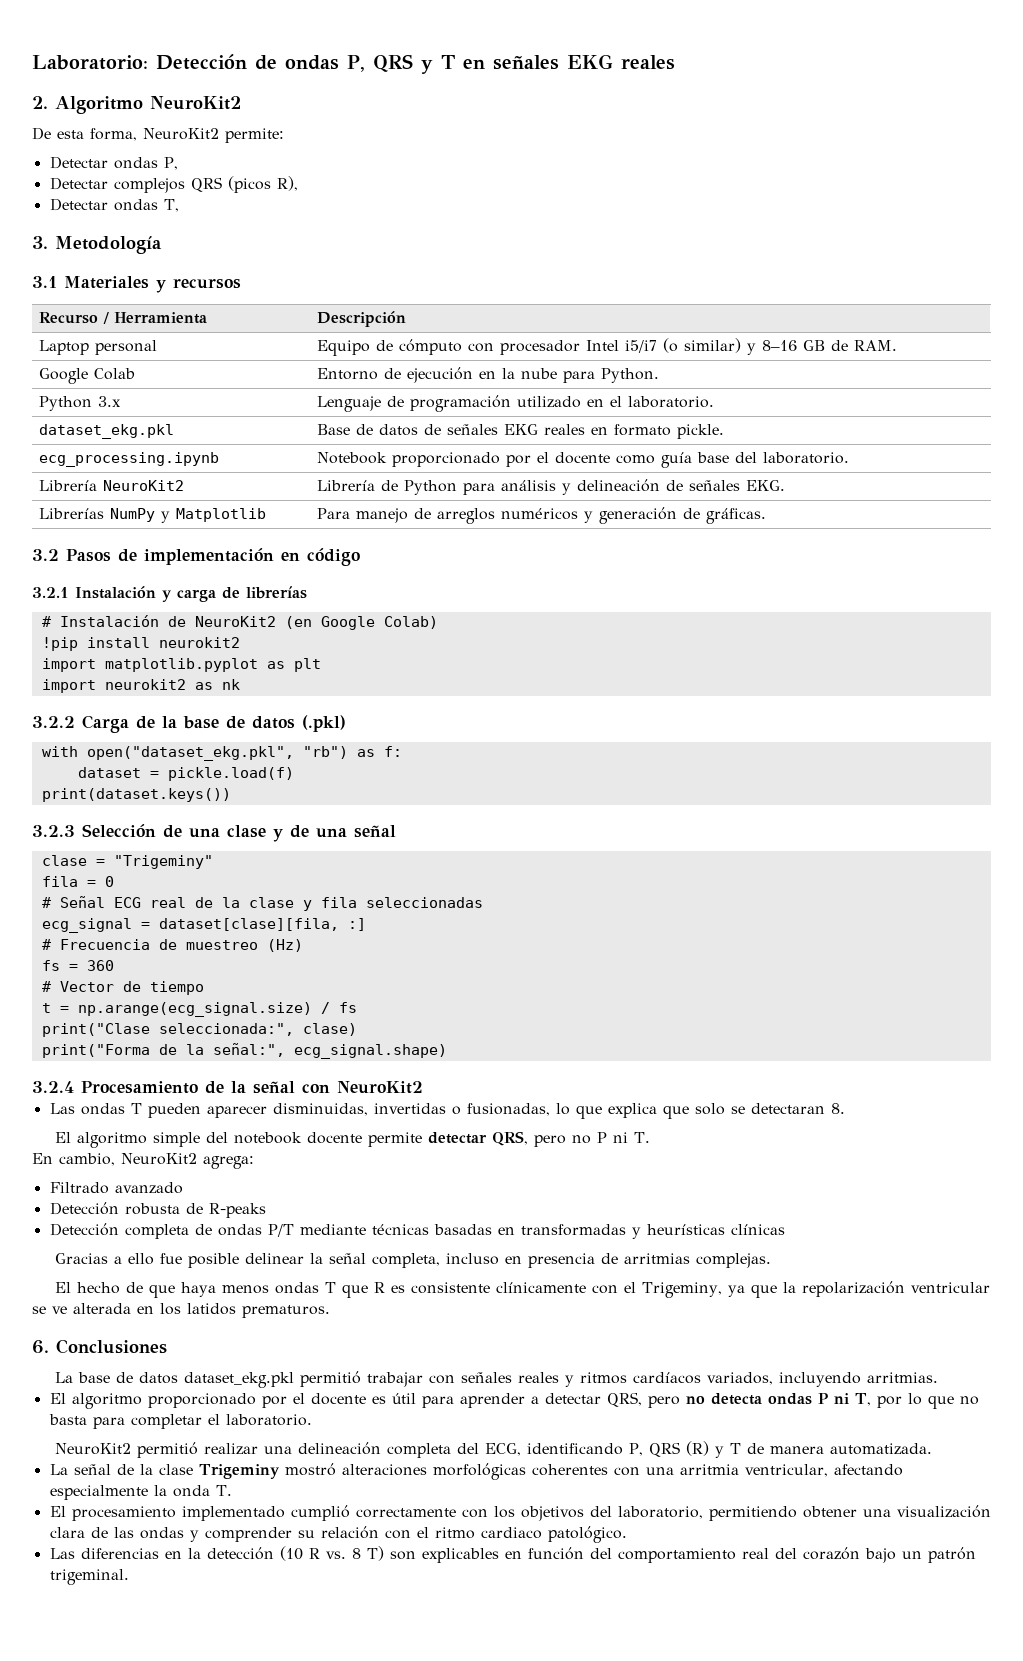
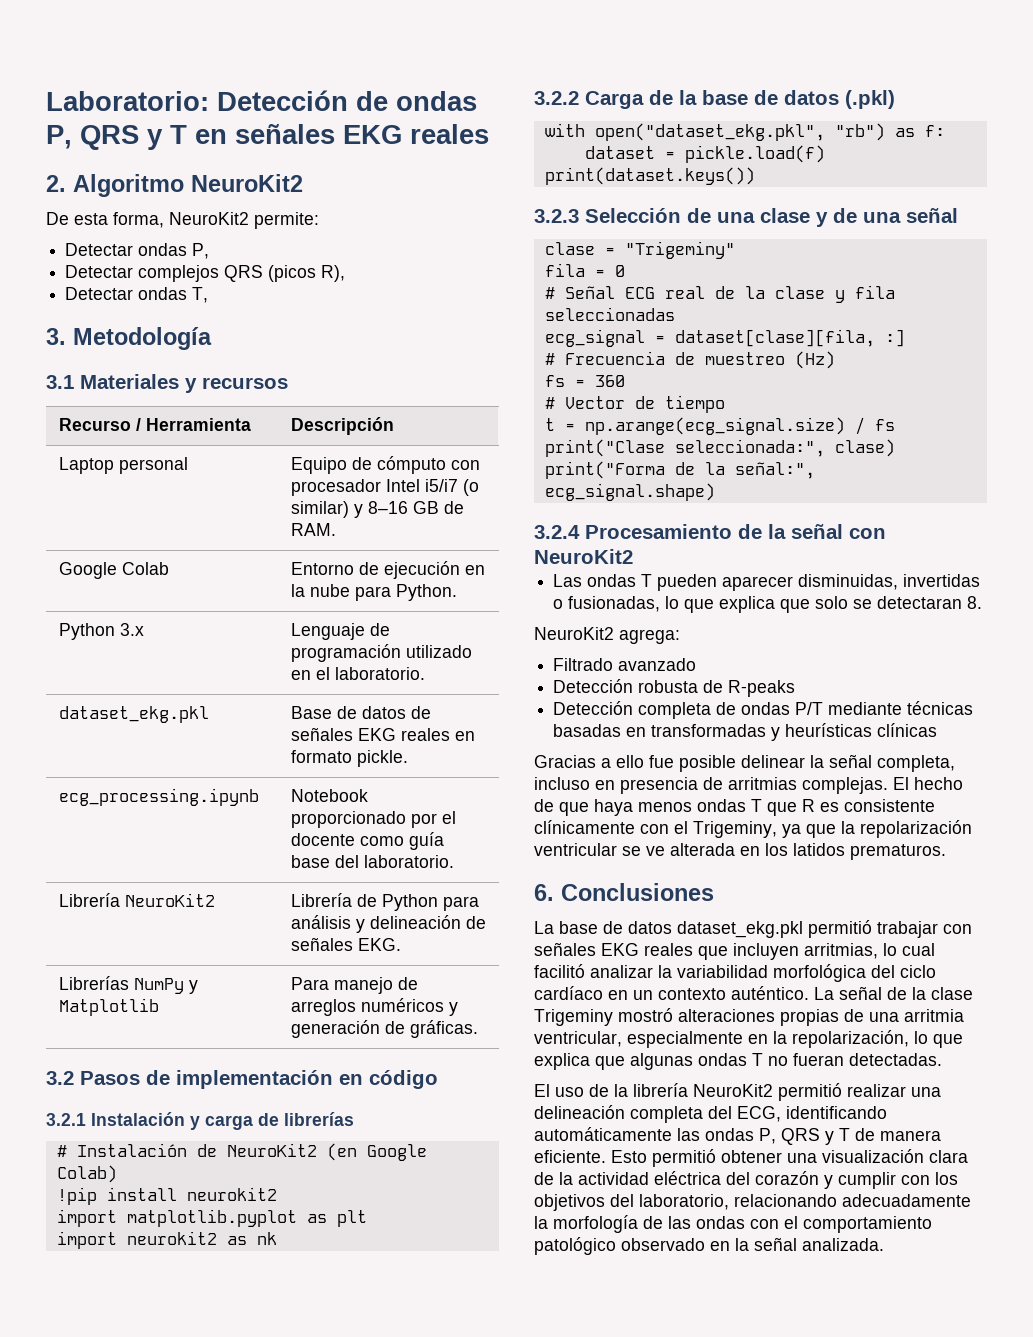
[54,1131,650,1148] [32,1153,115,1166] El algoritmo simple del notebook docente permite detectar QRS, pero no P ni T. // En cambio, -> (983, 602) none
(771, 1260) // -> (888, 785) none
[517,1372,938,1387] [49,1392,979,1409] [48,1414,312,1429] reales y ritmos cardíacos variados, incluyendo arritmias. // El algoritmo proporcionado por el docente es útil para aprender a detectar QRS, pero no detecta ondas P ni T, por lo que no basta para completar el laboratorio. // -> [601,943,935,960] [534,964,936,982] [534,986,973,1000] [534,1008,964,1026] [534,1030,963,1048] [534,1053,942,1070] [534,1083,688,1097] EKG reales que incluyen arritmias, lo cual facilitó analizar la variabilidad morfológica del ciclo cardíaco en un contexto auténtico. La señal de la clase Trigeminy mostró alteraciones propias de una arritmia ventricular, especialmente en la repolarización, lo que explica que algunas ondas T no fueran detectadas. // El uso de la librería
[628,1441,709,1457] P, QRS (R) -> [534,1127,820,1145] automáticamente las ondas P, QRS
[829,1443,932,1455] [49,1463,903,1480] [49,1485,232,1500] [49,1505,456,1521] automatizada. // La señal de la clase Trigeminy mostró alteraciones morfológicas coherentes con una arritmia ventricular, afectando especialmente la onda T. // El procesamiento implementado cumplió correctamente -> [534,1149,968,1167] [534,1171,896,1189] eficiente. Esto permitió obtener una visualización clara de la actividad eléctrica del corazón y cumplir
[708,1505,991,1521] [49,1526,627,1543] [49,1546,976,1563] [49,1569,129,1585] permitiendo obtener una visualización clara de las ondas y comprender su relación con el ritmo cardiaco patológico. // Las diferencias en la detección (10 R vs. 8 T) son explicables en función del comportamiento real del corazón bajo un patrón trigeminal. -> [734,1194,971,1207] [534,1215,932,1233] [534,1237,884,1255] relacionando adecuadamente la morfología de las ondas con el comportamiento patológico observado en la señal analizada.

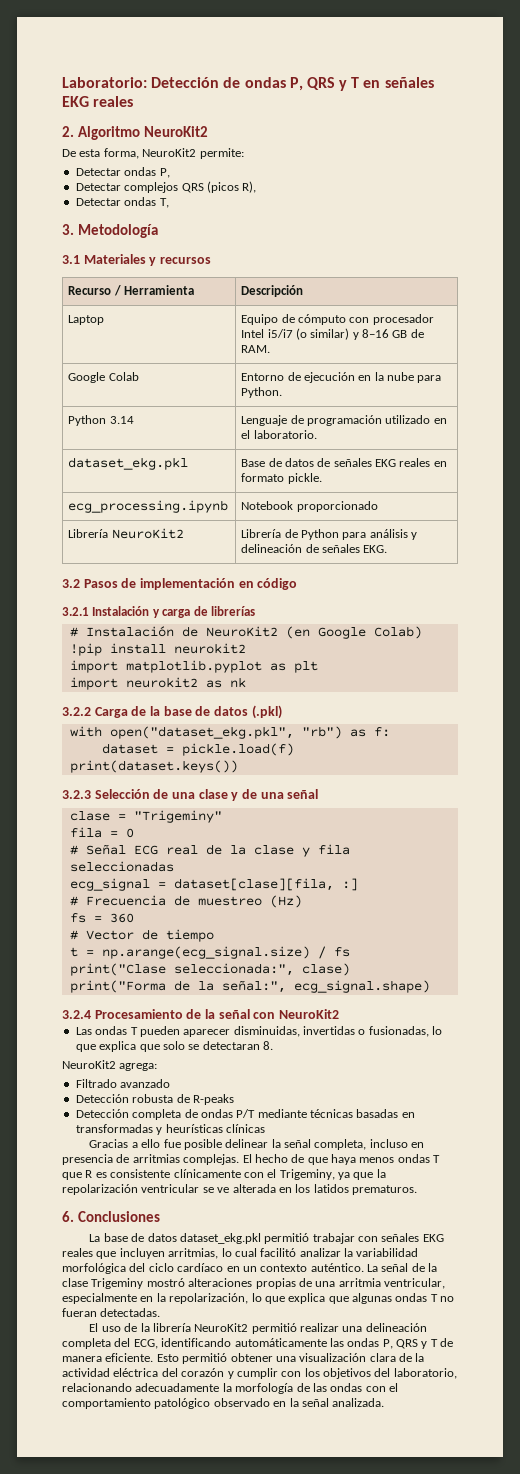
[118,457,188,474] personal -> (105, 320) none
[119,623,144,636] 3.x -> [109,416,134,424] 3.14
[410,811,456,828] [290,832,444,850] [290,855,454,868] por el docente como guía base del laboratorio. -> (378, 506) none
[58,976,198,994] [58,998,159,1016] [290,977,418,994] [290,998,458,1016] [290,1020,478,1038] // Librerías NumPy y Matplotlib | Para manejo de arreglos numéricos y generación de gráficas. -> (388, 549) none

